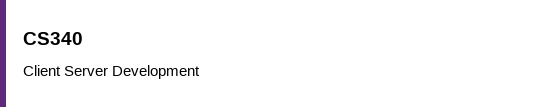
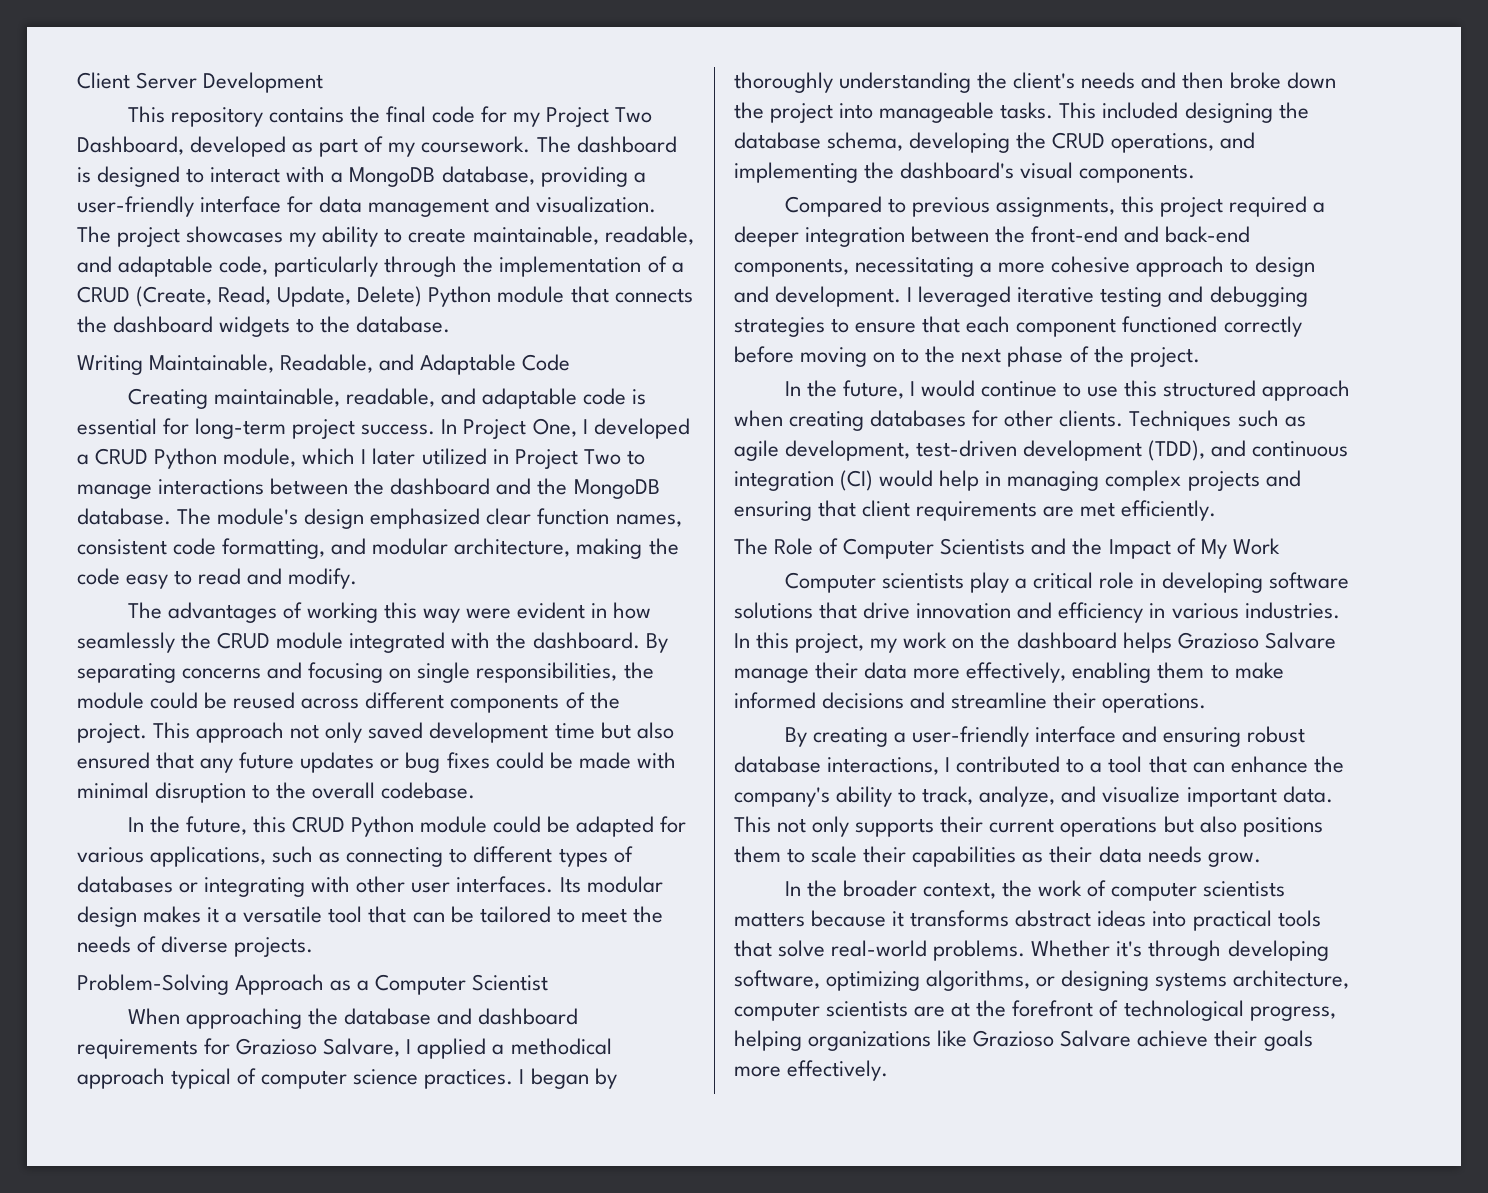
[23,32,83,45] CS340 // -> (77, 80) none
(201, 72) none -> [127,106,653,127] [77,136,677,157] [77,166,646,187] [77,196,657,217] [77,226,694,247] [77,256,684,277] [77,286,693,307] [77,316,451,337] [77,354,571,375] [127,388,647,409] [77,418,690,439] [77,448,645,469] [77,478,660,499] [77,508,682,529] [77,538,679,559] [77,568,358,589] [127,602,652,623] [77,632,668,653] [77,662,654,683] [77,692,620,713] [77,722,674,743] [77,752,676,773] [77,782,476,803] [127,816,687,837] [77,846,633,867] [77,876,663,897] [77,906,663,927] [77,936,314,957] [77,974,549,995] [127,1008,579,1029] [77,1038,612,1059] [77,1068,617,1089] [734,72,1336,93] [734,102,1309,123] [734,132,1256,153] [734,162,1196,183] [784,196,1326,217] [734,226,1251,247] [734,256,1315,277] [734,286,1308,307] [734,316,1302,337] [734,346,1200,367] [784,380,1351,401] [734,410,1306,431] [734,440,1349,461] [734,470,1301,491] [734,500,1217,521] [734,538,1280,559] [784,572,1350,593] [734,602,1340,623] [734,632,1336,653] [734,662,1284,683] [734,692,1207,713] [784,726,1306,747] [734,756,1344,775] [734,786,1333,807] [734,816,1323,837] [734,846,1261,867] [784,880,1286,901] [734,910,1321,931] [734,940,1329,961] [734,970,1350,991] [734,1000,1336,1021] [734,1030,1313,1051] [734,1060,889,1081] // This repository contains the final code for my Project Two Dashboard, developed as part of my coursework. The dashboard is designed to interact with a MongoDB database, providing a user-friendly interface for data management and visualization. The project showcases my ability to create maintainable, readable, and adaptable code, particularly through the implementation of a CRUD (Create, Read, Update, Delete) Python module that connects the dashboard widgets to the database. // Writing Maintainable, Readable, and Adaptable Code // Creating maintainable, readable, and adaptable code is essential for long-term project success. In Project One, I developed a CRUD Python module, which I later utilized in Project Two to manage interactions between the dashboard and the MongoDB database. The module's design emphasized clear function names, consistent code formatting, and modular architecture, making the code easy to read and modify. // The advantages of working this way were evident in how seamlessly the CRUD module integrated with the dashboard. By separating concerns and focusing on single responsibilities, the module could be reused across different components of the project. This approach not only saved development time but also ensured that any future updates or bug fixes could be made with minimal disruption to the overall codebase. // In the future, this CRUD Python module could be adapted for various applications, such as connecting to different types of databases or integrating with other user interfaces. Its modular design makes it a versatile tool that can be tailored to meet the needs of diverse projects. // Problem-Solving Approach as a Computer Scientist // When approaching the database and dashboard requirements for Grazioso Salvare, I applied a methodical approach typical of computer science practices. I began by thoroughly understanding the client's needs and then broke down the project into manageable tasks. This included designing the database schema, developing the CRUD operations, and implementing the dashboard's visual components. // Compared to previous assignments, this project required a deeper integration between the front-end and back-end components, necessitating a more cohesive approach to design and development. I leveraged iterative testing and debugging strategies to ensure that each component functioned correctly before moving on to the next phase of the project. // In the future, I would continue to use this structured approach when creating databases for other clients. Techniques such as agile development, test-driven development (TDD), and continuous integration (CI) would help in managing complex projects and ensuring that client requirements are met efficiently. // The Role of Computer Scientists and the Impact of My Work // Computer scientists play a critical role in developing software solutions that drive innovation and efficiency in various industries. In this project, my work on the dashboard helps Grazioso Salvare manage their data more effectively, enabling them to make informed decisions and streamline their operations. // By creating a user-friendly interface and ensuring robust database interactions, I contributed to a tool that can enhance the company's ability to track, analyze, and visualize important data. This not only supports their current operations but also positions them to scale their capabilities as their data needs grow. // In the broader context, the work of computer scientists matters because it transforms abstract ideas into practical tools that solve real-world problems. Whether it's through developing software, optimizing algorithms, or designing systems architecture, computer scientists are at the forefront of technological progress, helping organizations like Grazioso Salvare achieve their goals more effectively.

